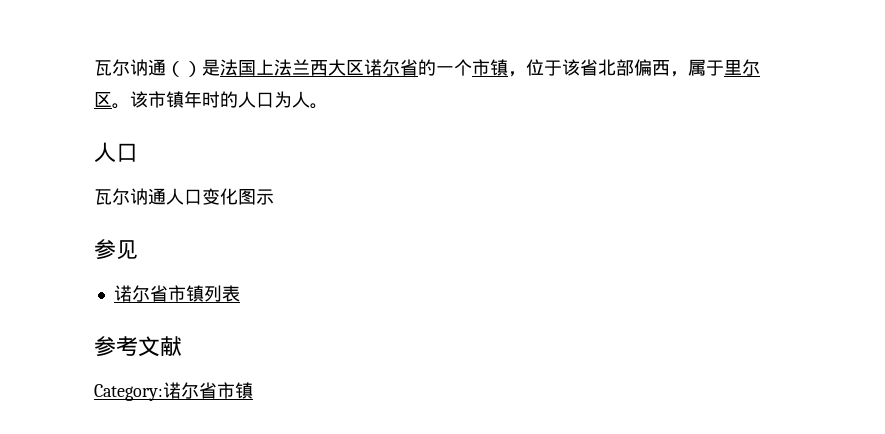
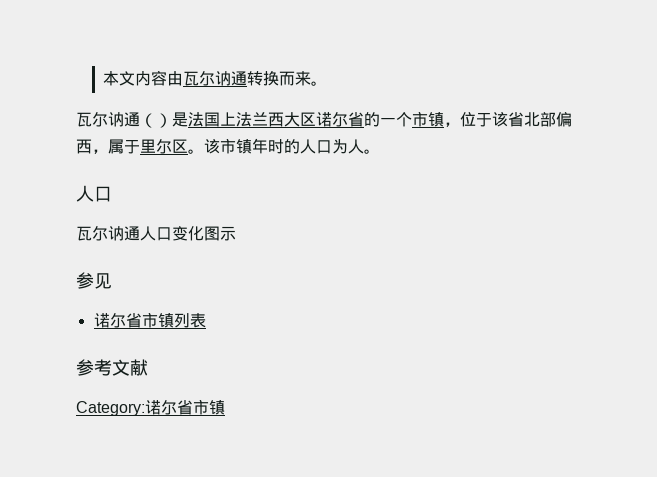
(94, 68) none -> [103,70,328,86] 本文内容由瓦尔讷通转换而来。 //

